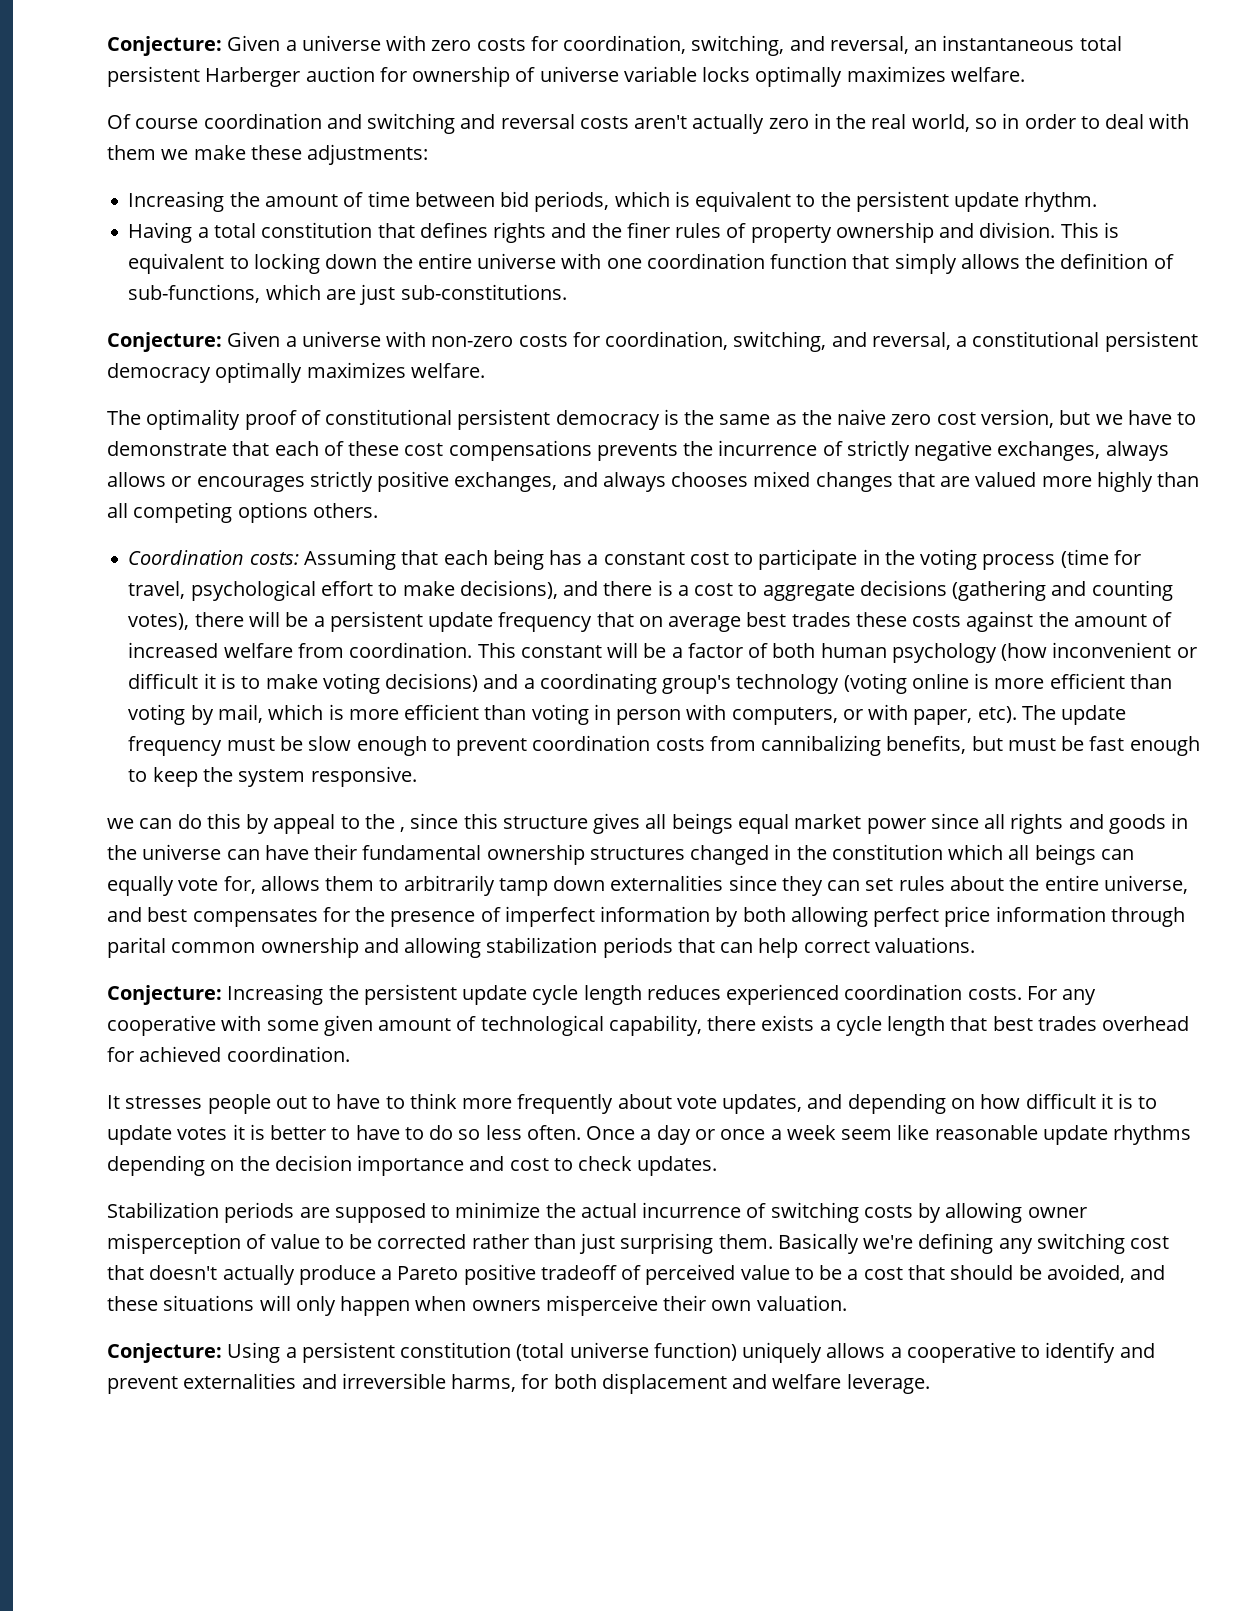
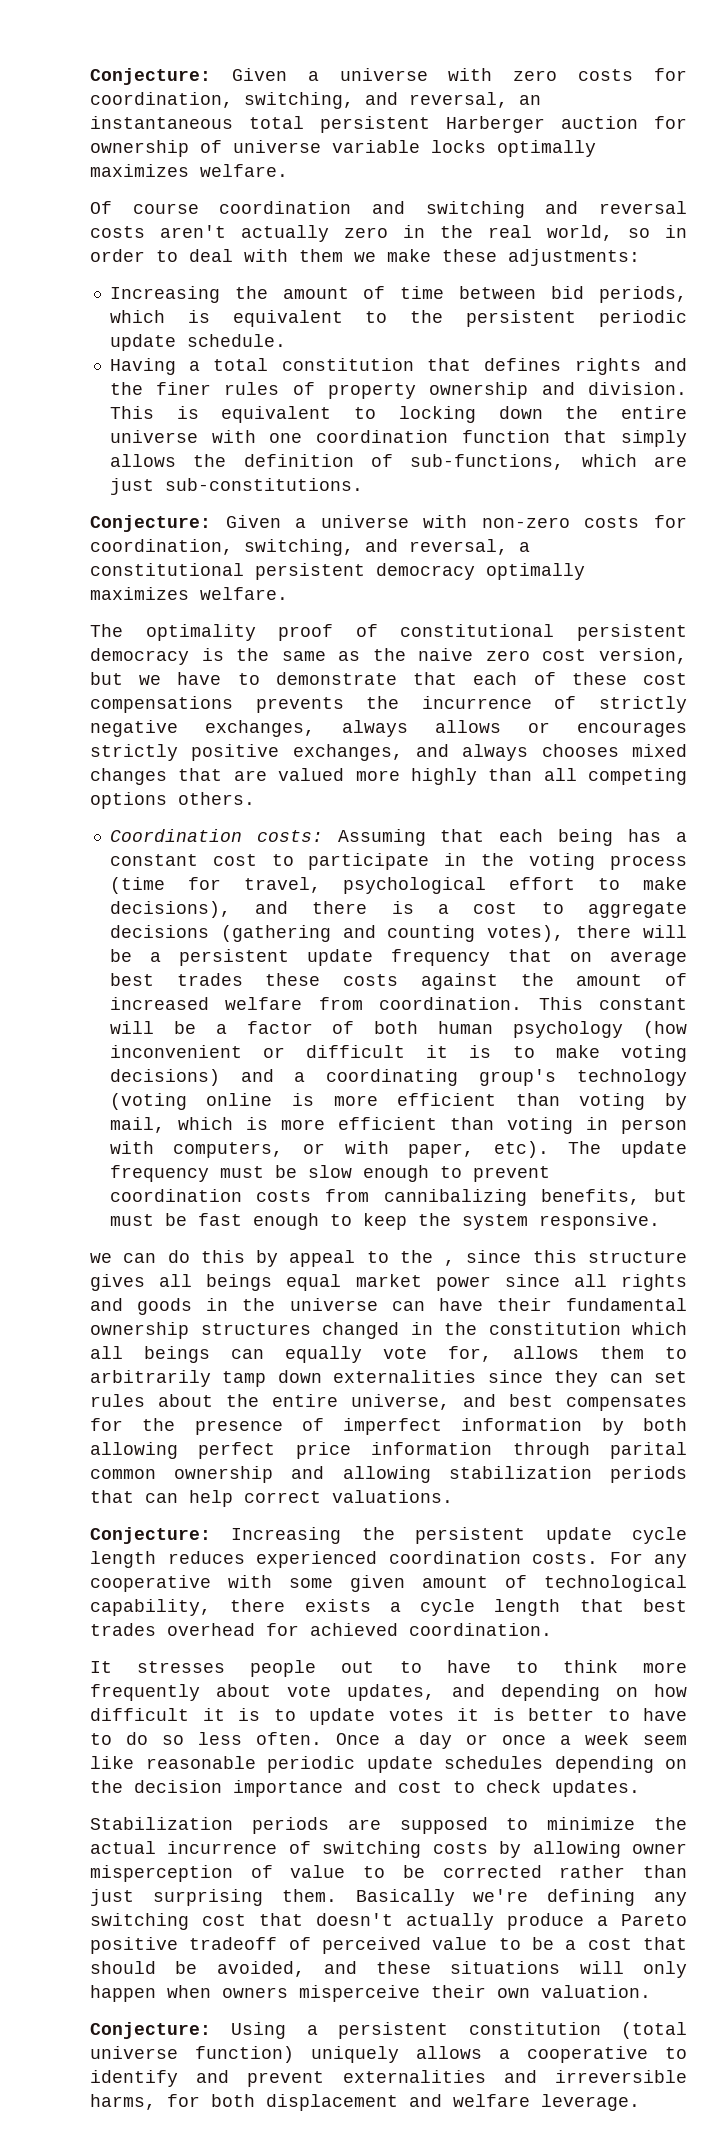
[954,192,1098,212] update rhythm. -> [599,310,687,327] [109,334,286,351] periodic update schedule.
[1042,1125,1192,1145] update rhythms -> [267,1756,543,1773] periodic update schedules

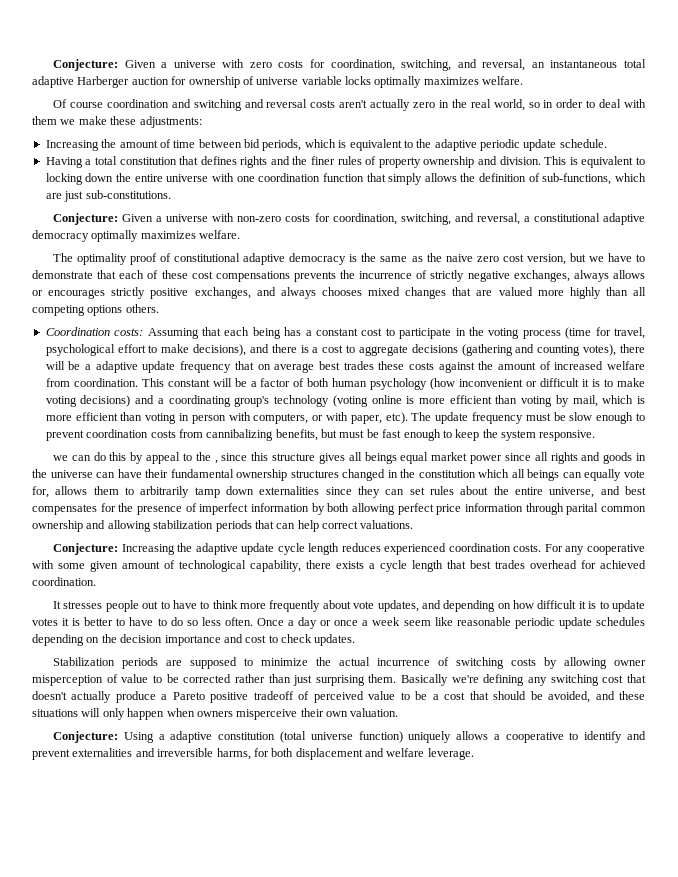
[320,116,430,133] persistent -> [32,76,74,88] adaptive
[466,310,577,327] persistent -> [434,139,477,151] adaptive
[255,563,365,580] persistent -> [602,213,645,225] adaptive
[577,624,687,641] persistent -> [243,253,286,265] adaptive
[178,949,289,966] persistent -> [95,361,138,373] adaptive
[415,1527,526,1544] persistent -> [195,543,238,555] adaptive
[338,2022,449,2039] persistent -> [170,731,213,743] adaptive

